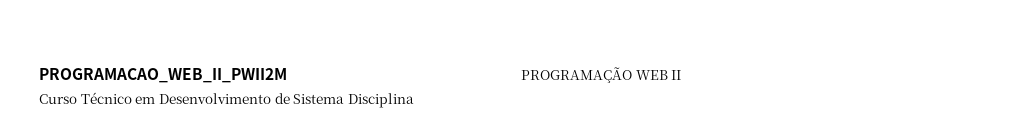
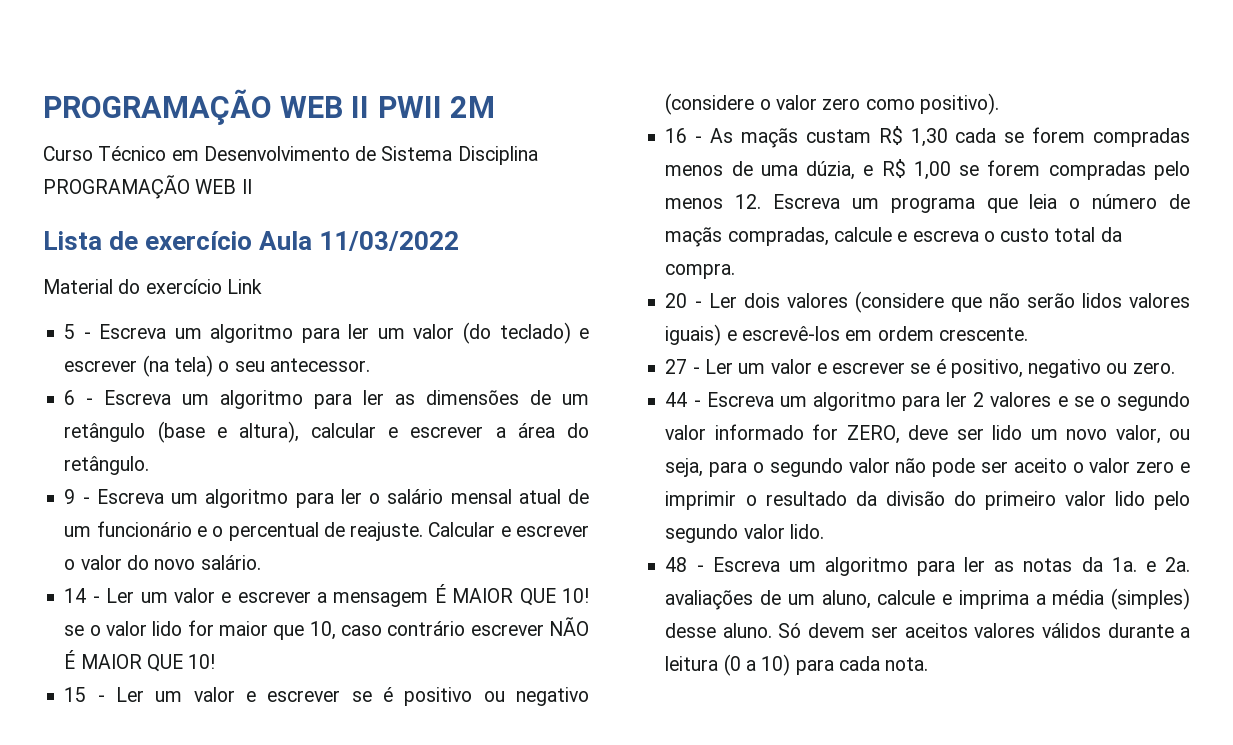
[39,68,287,83] PROGRAMACAO_WEB_II_PWII2M -> [43,89,495,125] PROGRAMAÇÃO WEB II PWII 2M
(682, 75) none -> [43,231,460,251] [43,279,262,294] [64,322,589,344] [64,355,370,377] [64,390,589,409] [64,421,589,443] [64,456,150,475] [64,489,589,508] [64,521,589,541] [64,555,261,570] [64,584,589,607] [64,617,589,640] [64,650,216,672] [64,687,589,706] [665,93,999,115] [665,126,1190,148] [665,159,1190,180] [665,194,1190,213] [665,227,1122,247] [665,263,736,279] [665,291,1190,313] [665,324,1028,346] [665,359,1175,378] [665,392,1190,411] [665,424,1190,444] [665,458,1190,477] [665,491,1190,510] [665,524,824,543] [665,557,1190,576] [665,588,1190,610] [665,623,1190,638] [665,654,929,676] // Lista de exercício Aula 11/03/2022 // Material do exercício Link // 5 - Escreva um algoritmo para ler um valor (do teclado) e escrever (na tela) o seu antecessor. // 6 - Escreva um algoritmo para ler as dimensões de um retângulo (base e altura), calcular e escrever a área do retângulo. // 9 - Escreva um algoritmo para ler o salário mensal atual de um funcionário e o percentual de reajuste. Calcular e escrever o valor do novo salário. // 14 - Ler um valor e escrever a mensagem É MAIOR QUE 10! se o valor lido for maior que 10, caso contrário escrever NÃO É MAIOR QUE 10! // 15 - Ler um valor e escrever se é positivo ou negativo (considere o valor zero como positivo). // 16 - As maçãs custam R$ 1,30 cada se forem compradas menos de uma dúzia, e R$ 1,00 se forem compradas pelo menos 12. Escreva um programa que leia o número de maçãs compradas, calcule e escreva o custo total da compra. // 20 - Ler dois valores (considere que não serão lidos valores iguais) e escrevê-los em ordem crescente. // 27 - Ler um valor e escrever se é positivo, negativo ou zero. // 44 - Escreva um algoritmo para ler 2 valores e se o segundo valor informado for ZERO, deve ser lido um novo valor, ou seja, para o segundo valor não pode ser aceito o valor zero e imprimir o resultado da divisão do primeiro valor lido pelo segundo valor lido. // 48 - Escreva um algoritmo para ler as notas da 1a. e 2a. avaliações de um aluno, calcule e imprima a média (simples) desse aluno. Só devem ser aceitos valores válidos durante a leitura (0 a 10) para cada nota.

